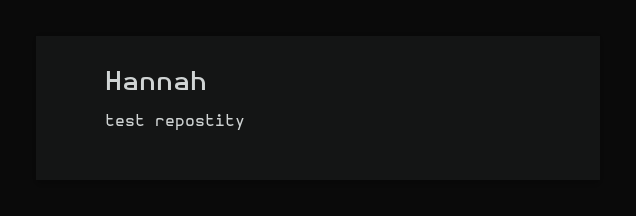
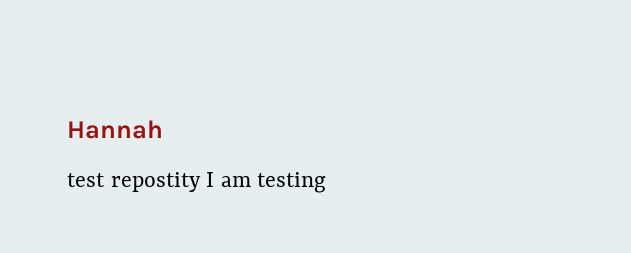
(245, 122) none -> [206,172,327,193] I am testing

